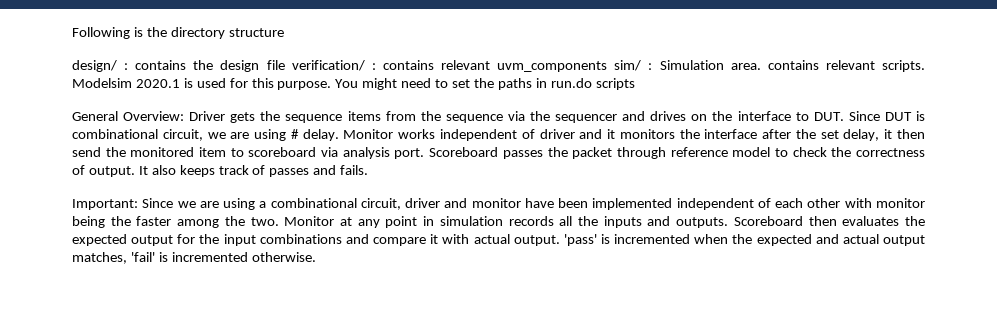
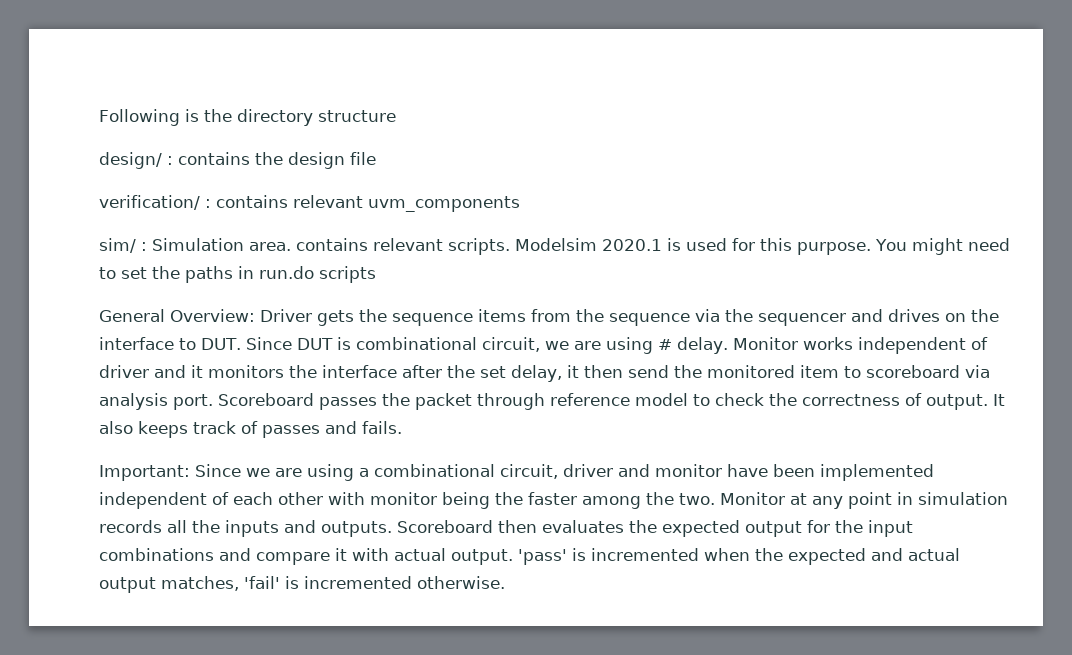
(285, 65) none -> (376, 158) //
(608, 66) none -> (520, 204) //

